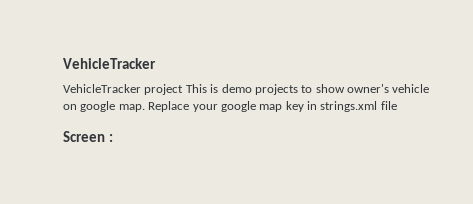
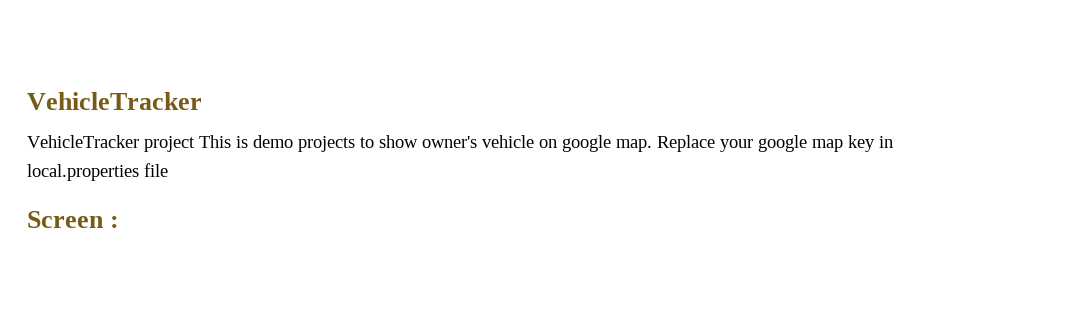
[320,101,378,112] strings.xml -> [27,164,139,181] local.properties

